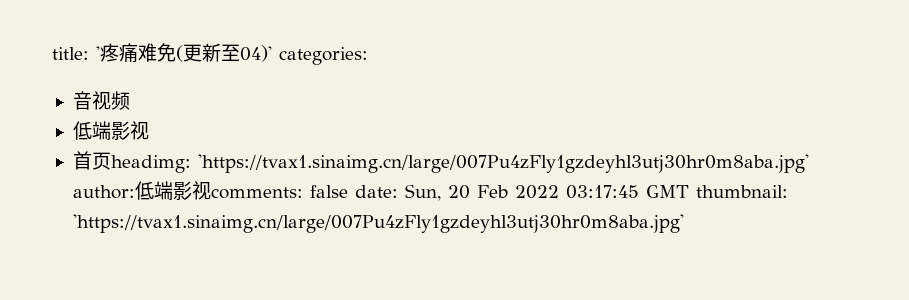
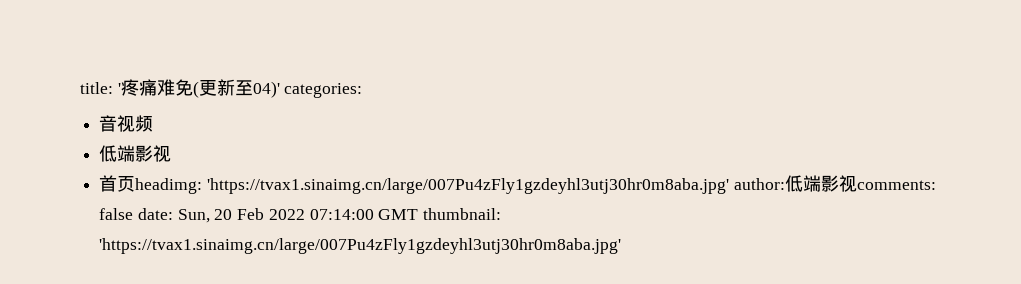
[565,185,639,199] 03:17:45 -> [309,209,374,220] 07:14:00

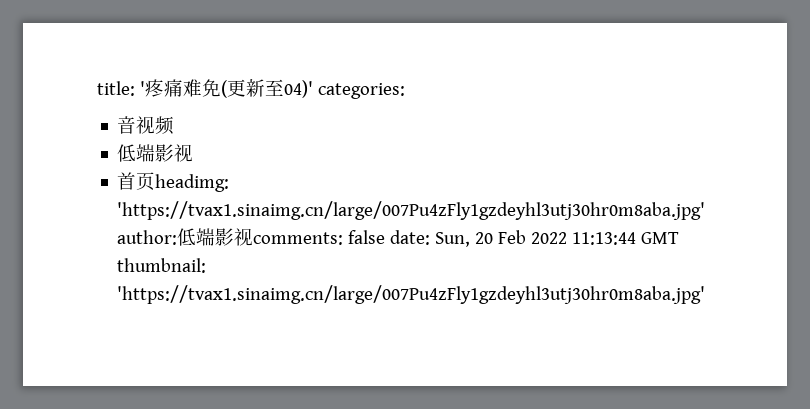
[309,209,374,220] 07:14:00 -> [572,232,637,245] 11:13:44

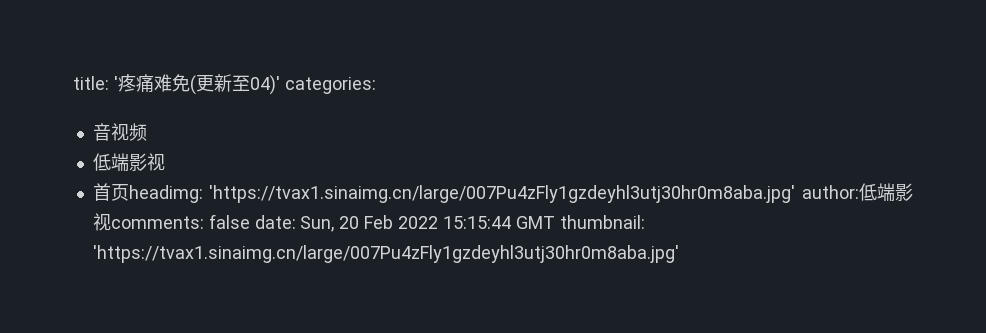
[572,232,637,245] 11:13:44 -> [442,216,511,229] 15:15:44

